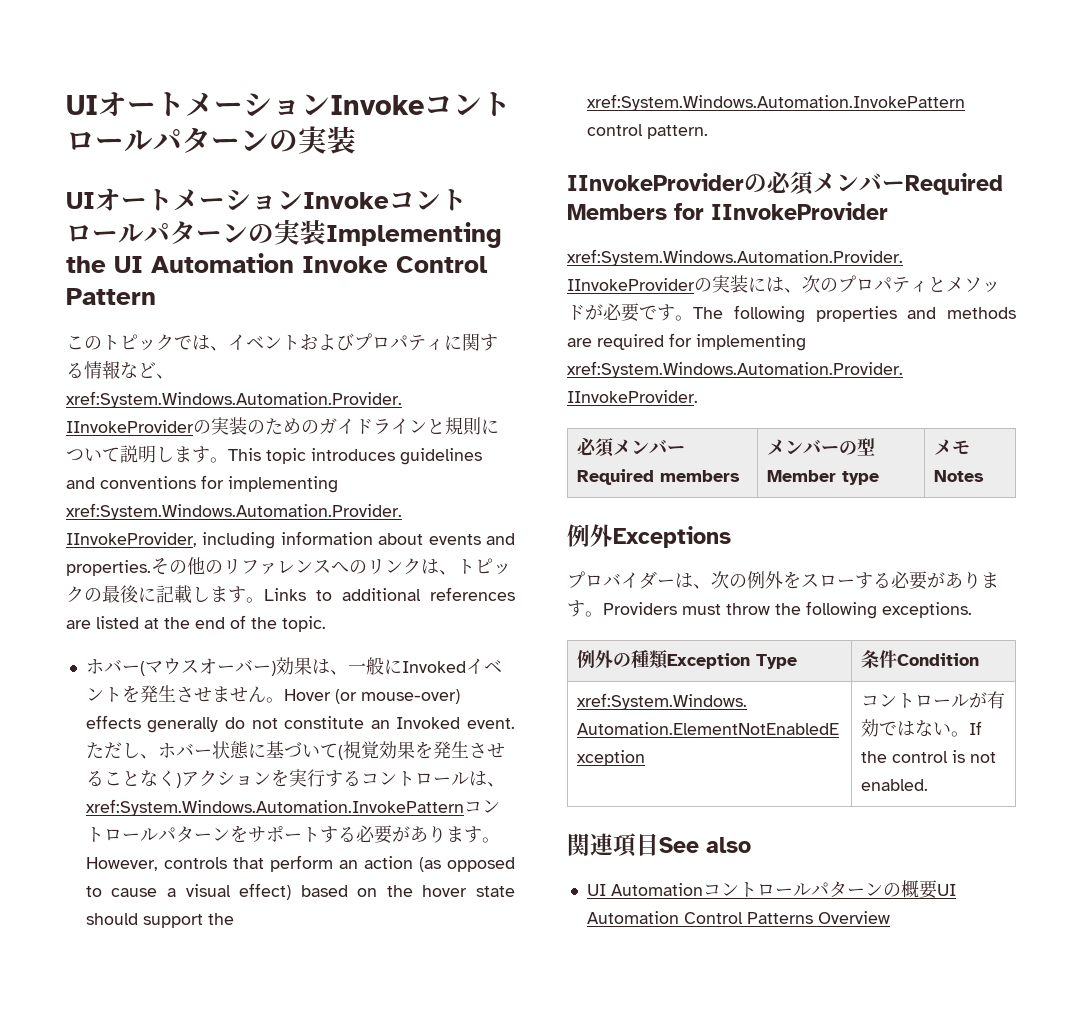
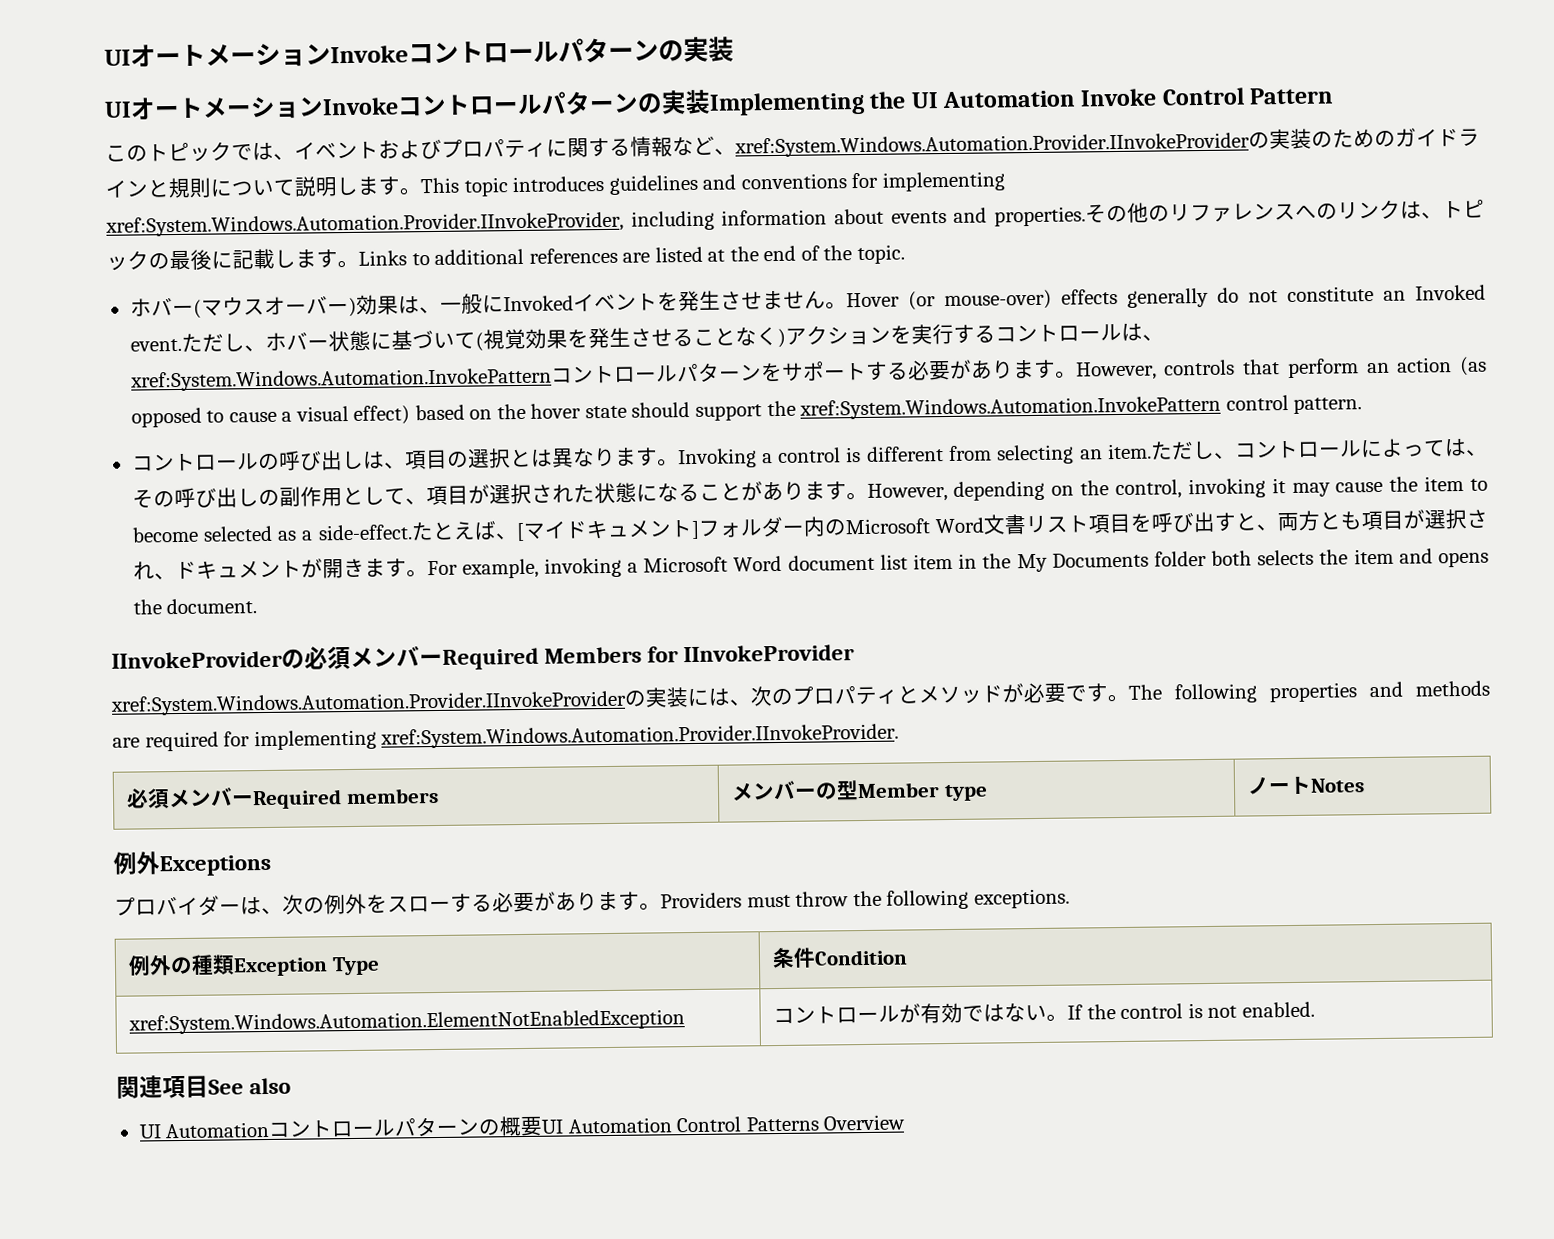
(708, 132) none -> [131,437,1488,472] [131,475,1488,509] [131,508,1488,543] [132,548,1490,580] [132,598,258,615] // コントロールの呼び出しは、項目の選択とは異なります。Invoking a control is different from selecting an item.ただし、コントロールによっては、その呼び出しの副作用として、項目が選択された状態になることがあります。However, depending on the control, invoking it may cause the item to become selected as a side-effect.たとえば、[マイドキュメント]フォルダー内のMicrosoft Word文書リスト項目を呼び出すと、両方とも項目が選択され、ドキュメントが開きます。For example, invoking a Microsoft Word document list item in the My Documents folder both selects the item and opens the document.
[934,439,971,455] メモ -> [1247,775,1313,795] ノート

